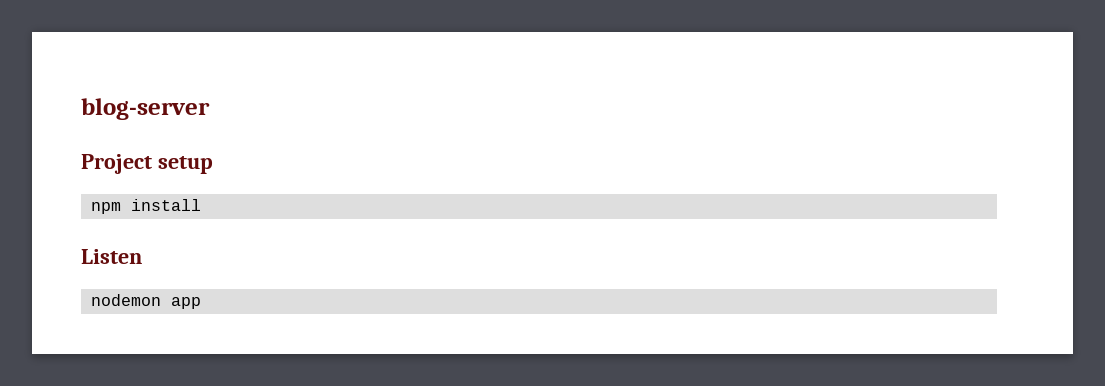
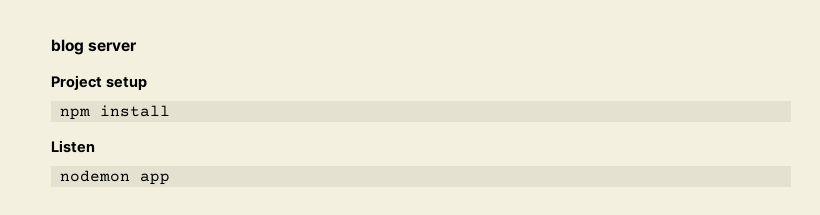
[81,98,210,120] blog-server -> [51,39,138,55] blog server

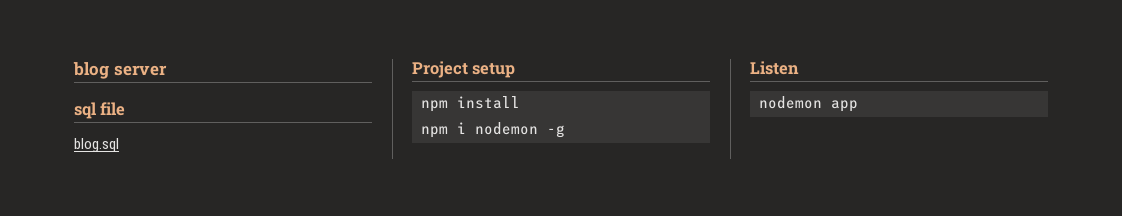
(138, 47) none -> [74,102,126,119] [74,138,119,152] // sql file // blog.sql
(171, 111) none -> [421,122,565,138] // npm i nodemon -g

